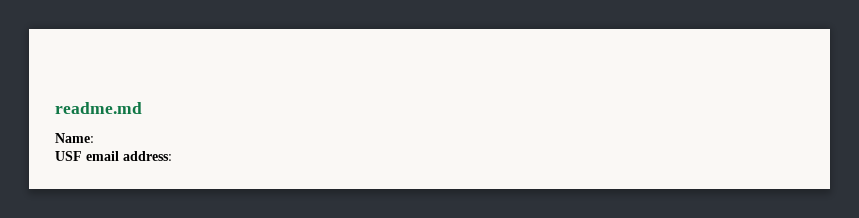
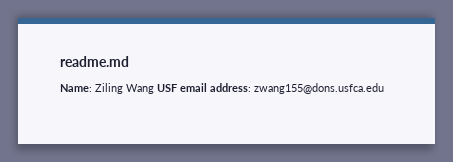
(94, 138) // -> [95,83,154,94] Ziling Wang
(172, 156) none -> [254,83,384,94] zwang155@dons.usfca.edu

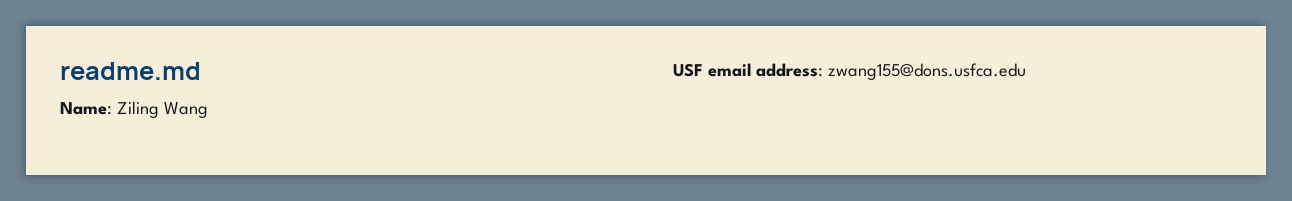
(154, 89) none -> (208, 110) //

